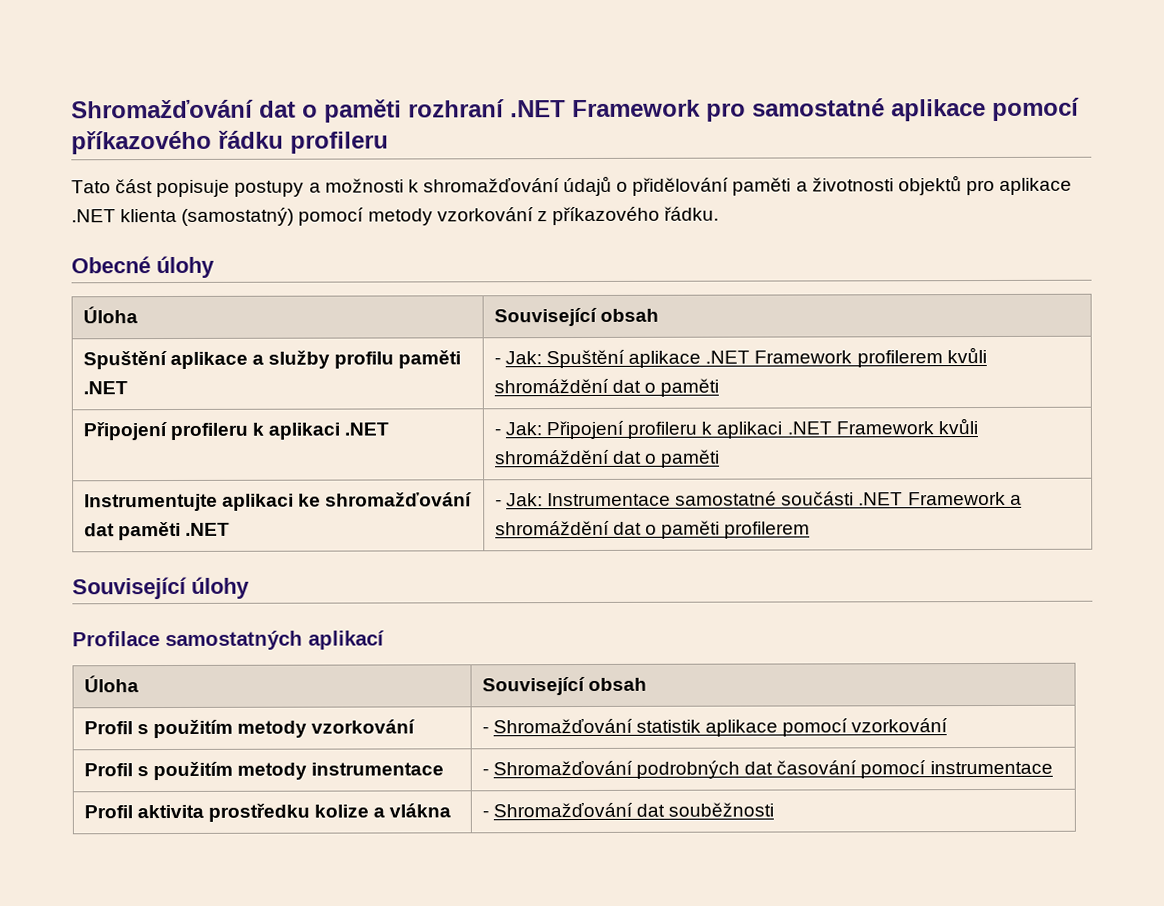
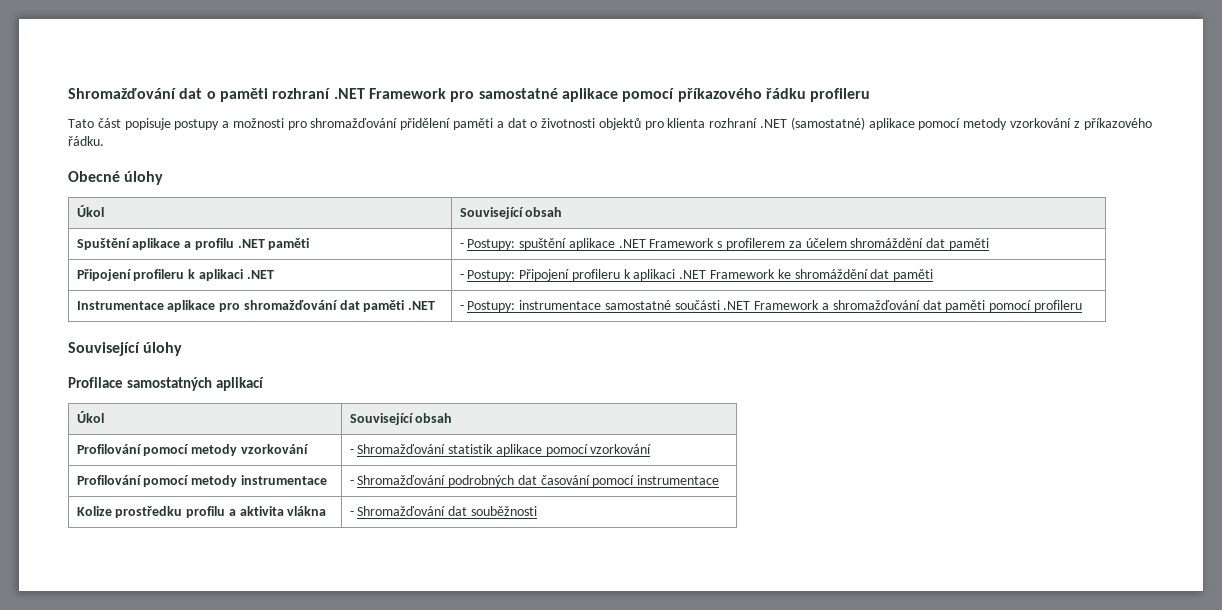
[407,175,1073,197] [71,207,295,226] k shromažďování údajů o přidělování paměti a životnosti objektů pro aplikace .NET klienta (samostatný) -> [287,117,915,130] pro shromažďování přidělení paměti a dat o životnosti objektů pro klienta rozhraní .NET (samostatné) aplikace
[82,306,138,324] Úloha -> [76,205,104,217] Úkol
[268,350,462,369] [82,381,128,395] [493,349,625,369] služby profilu paměti .NET | - Jak: Spuštění -> [194,238,310,250] [459,238,567,250] profilu .NET paměti | - Postupy: spuštění
[856,347,987,368] [493,378,656,394] profilerem kvůli shromáždění dat o -> [717,238,946,250] s profilerem za účelem shromáždění dat
[504,422,542,436] Jak: -> [467,270,516,281] Postupy:
[937,418,978,435] [493,449,721,468] [83,493,321,512] kvůli shromáždění dat o paměti // Instrumentujte aplikaci ke -> [777,269,934,281] [76,300,241,312] ke shromáždění dat paměti // Instrumentace aplikace pro
[505,492,671,507] Jak: Instrumentace -> [467,300,602,312] Postupy: instrumentace
[494,520,811,539] shromáždění dat o paměti profilerem -> [832,300,1082,312] shromažďování dat paměti pomocí profileru
[83,675,139,693] [481,676,647,696] [83,719,233,739] Úloha | Související obsah // Profil s použitím -> [76,411,104,423] [349,413,453,425] [76,444,190,456] Úkol | Související obsah // Profilování pomocí
[83,761,233,781] Profil s použitím -> [76,475,190,487] Profilování pomocí
[83,803,386,822] Profil aktivita prostředku kolize a -> [76,506,284,518] Kolize prostředku profilu a aktivita

